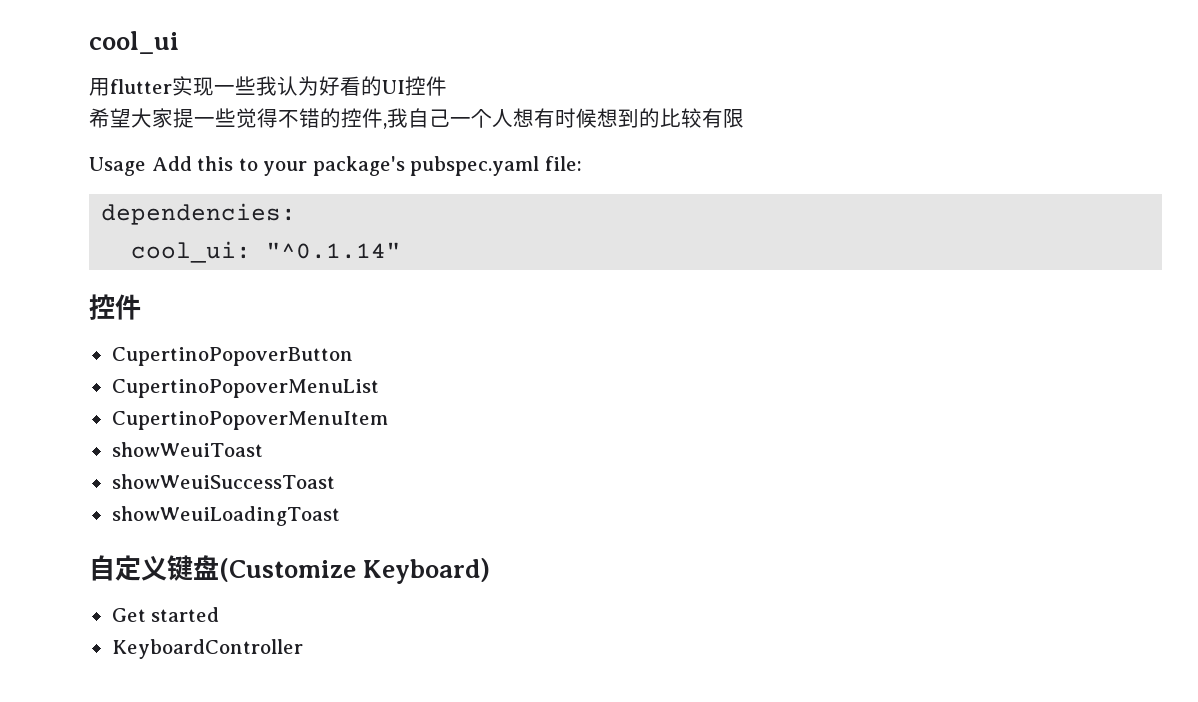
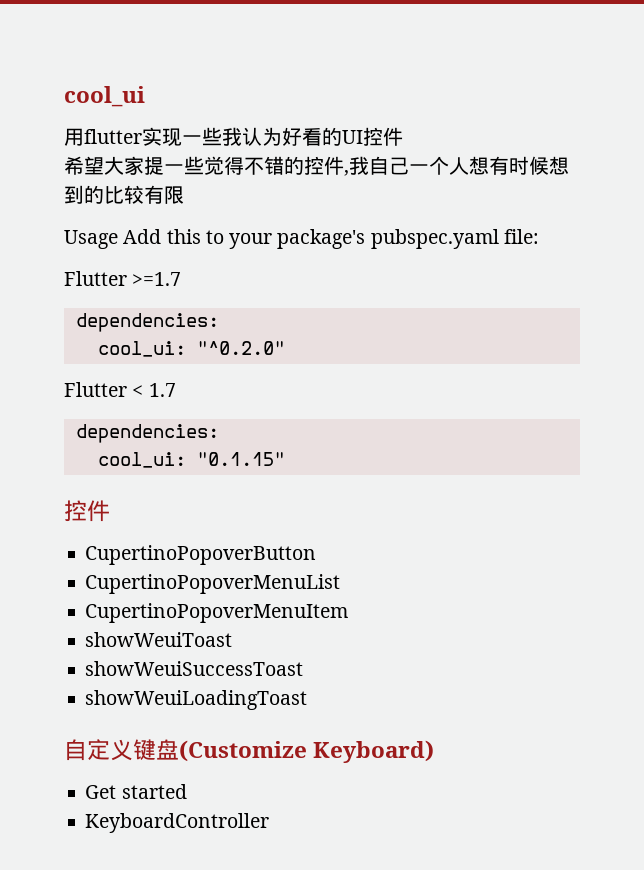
[101,203,297,225] [131,241,402,263] // dependencies: // cool_ui: "^0.1.14" -> [64,271,182,286] [75,313,219,332] [97,341,285,357] [64,382,176,397] [75,424,219,443] [97,452,285,468] // Flutter >=1.7 // dependencies: // cool_ui: "^0.2.0" // Flutter < 1.7 // dependencies: // cool_ui: "0.1.15"

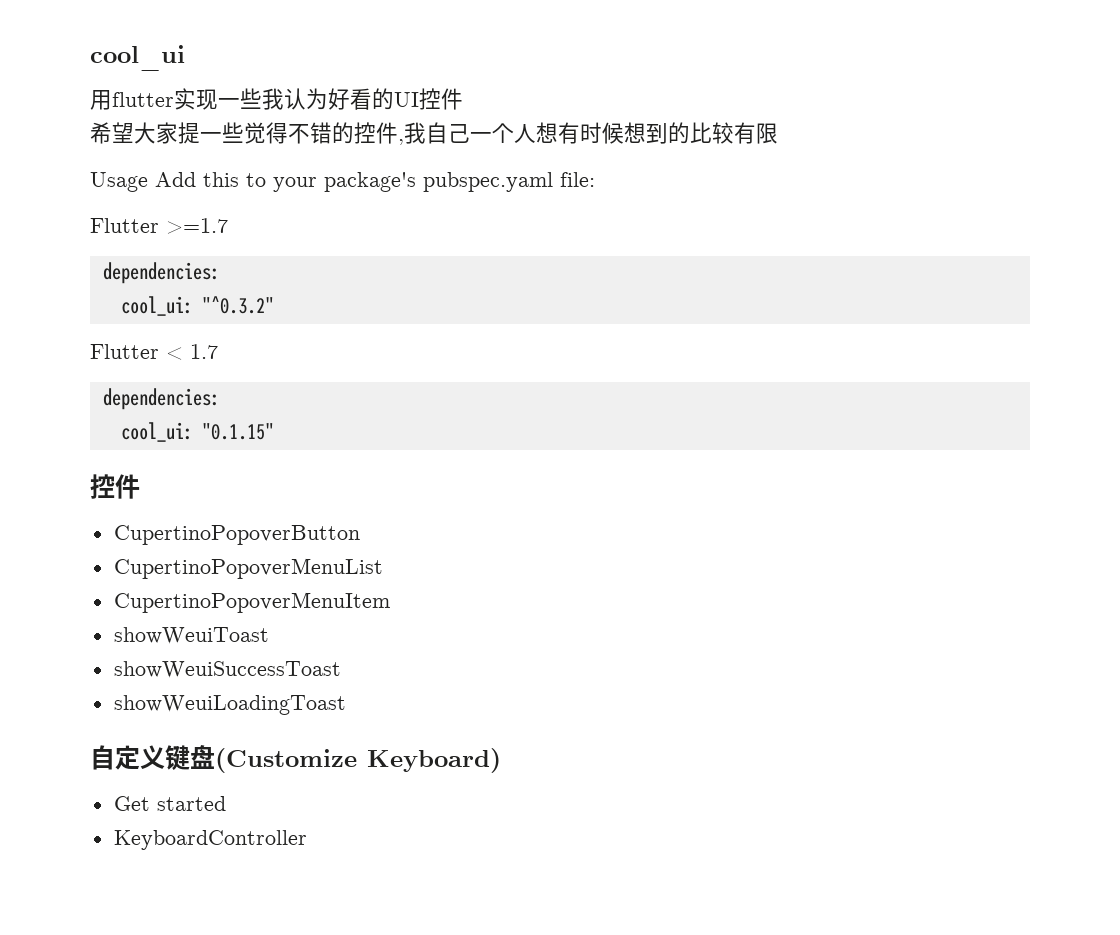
[196,341,285,355] "^0.2.0" -> [201,296,274,314] "^0.3.2"

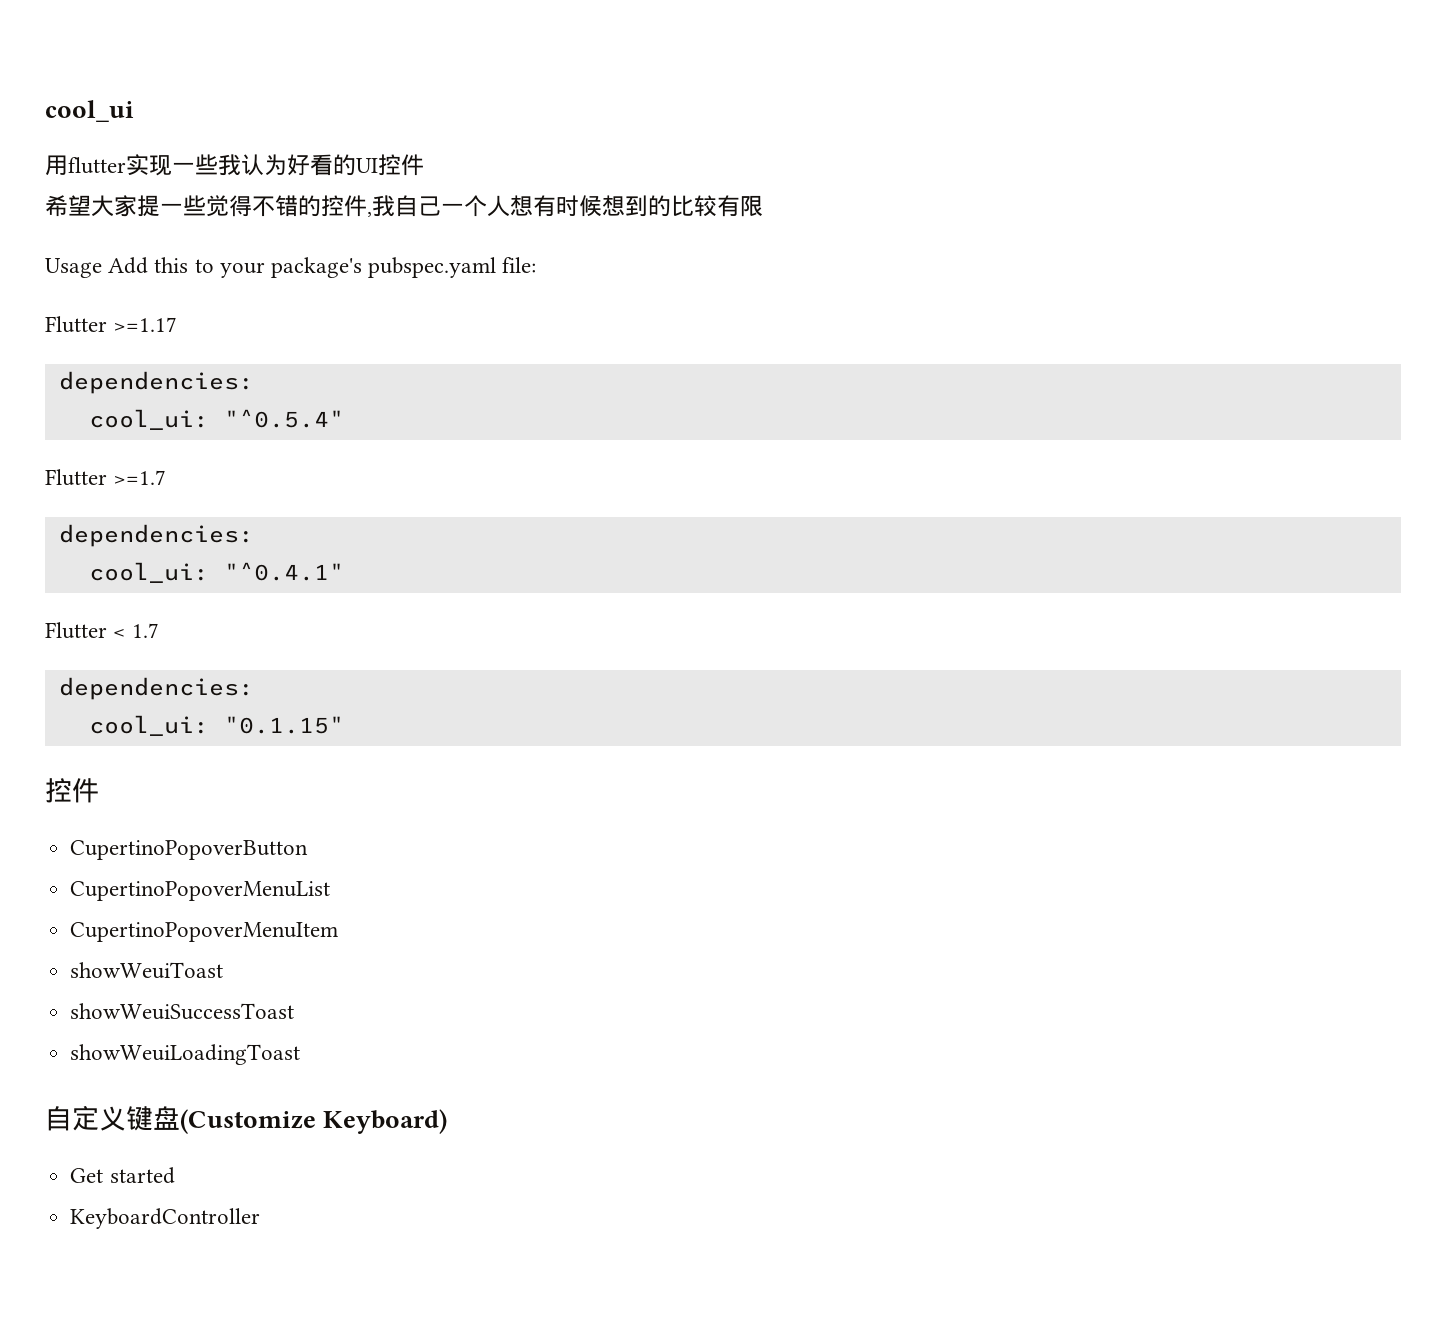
(595, 179) none -> [45,316,178,333] [58,371,254,394] [88,409,344,430] // Flutter >=1.17 // dependencies: // cool_ui: "^0.5.4"
[201,296,274,314] "^0.3.2" -> [223,562,344,581] "^0.4.1"

